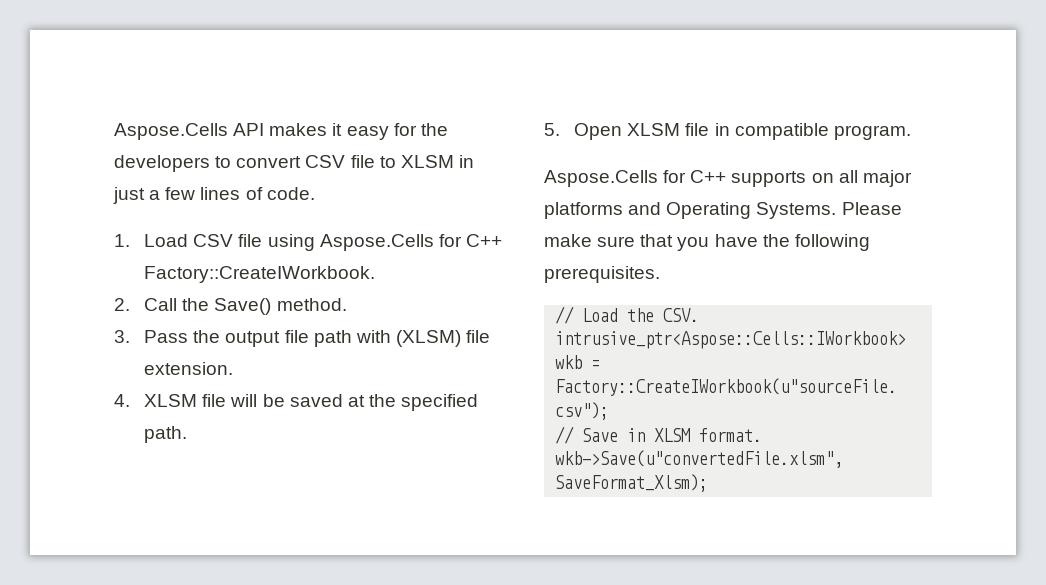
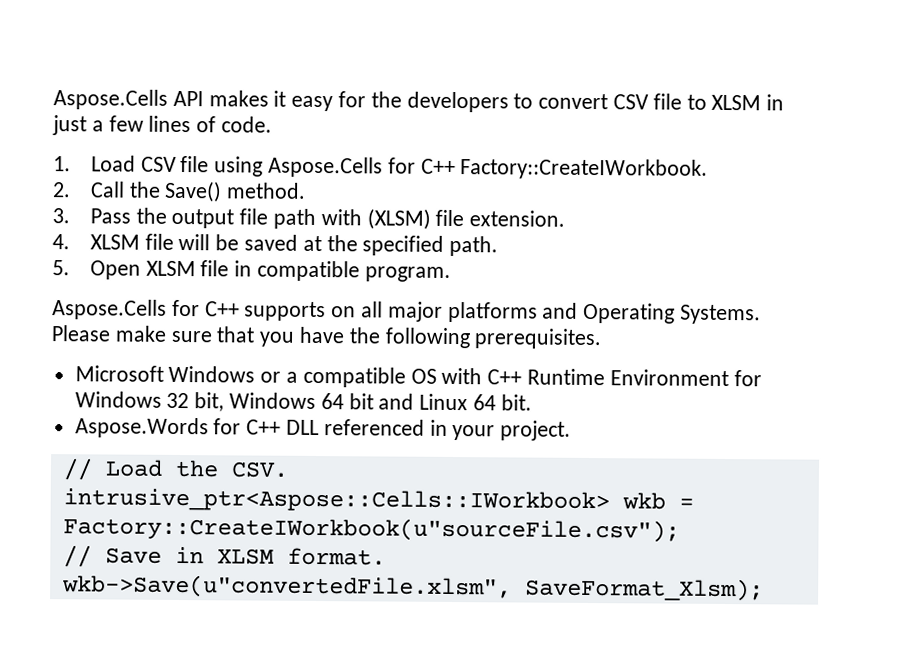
(660, 274) none -> [74,365,762,388] [74,391,532,412] [74,417,572,441] // Microsoft Windows or a compatible OS with C++ Runtime Environment for Windows 32 bit, Windows 64 bit and Linux 64 bit. // Aspose.Words for C++ DLL referenced in your project.

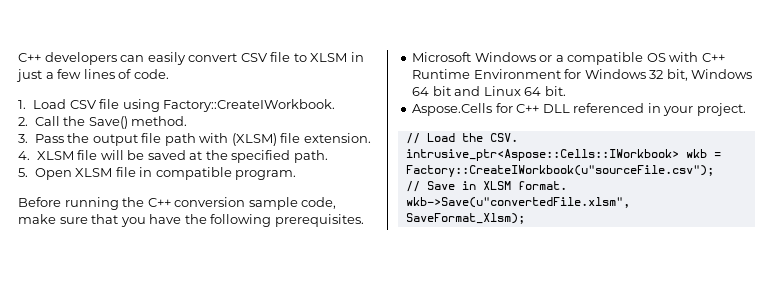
[53,89,534,113] Aspose.Cells API makes it easy for the developers to -> [18,52,186,65] C++ developers can easily
[268,156,456,178] Aspose.Cells for C++ -> (160, 105) none
[52,299,762,325] [51,325,111,342] Aspose.Cells for C++ supports on all major platforms and Operating Systems. Please -> [18,197,337,210] Before running the C++ conversion sample code,
[74,417,209,439] Aspose.Words -> [412,103,493,116] Aspose.Cells

